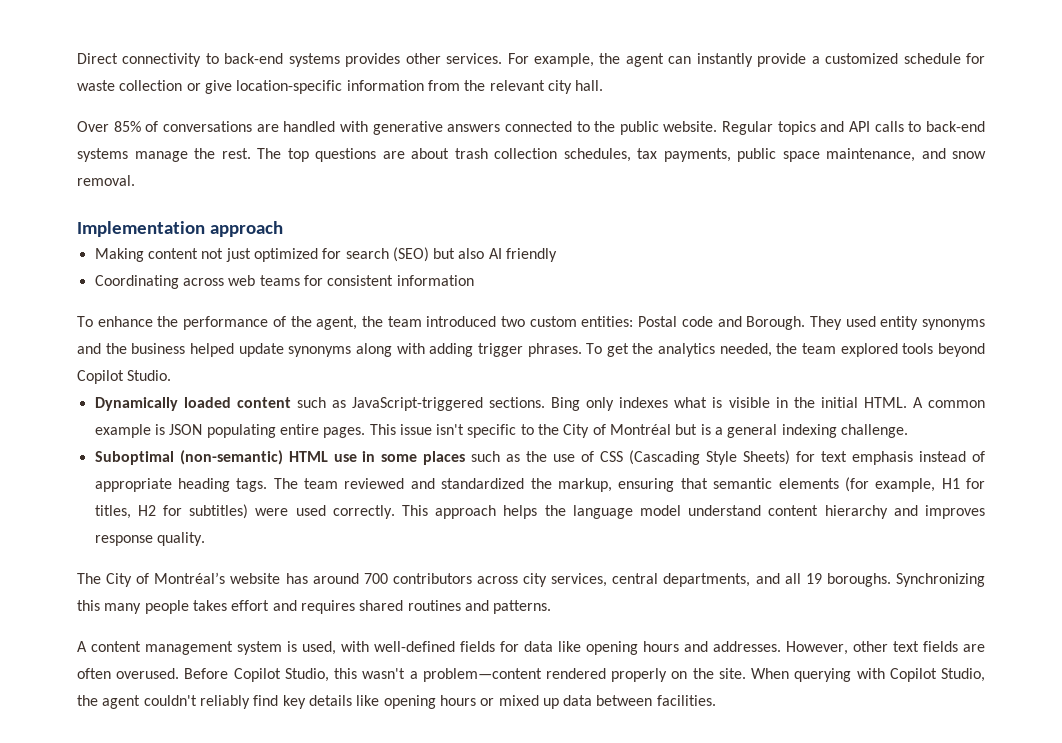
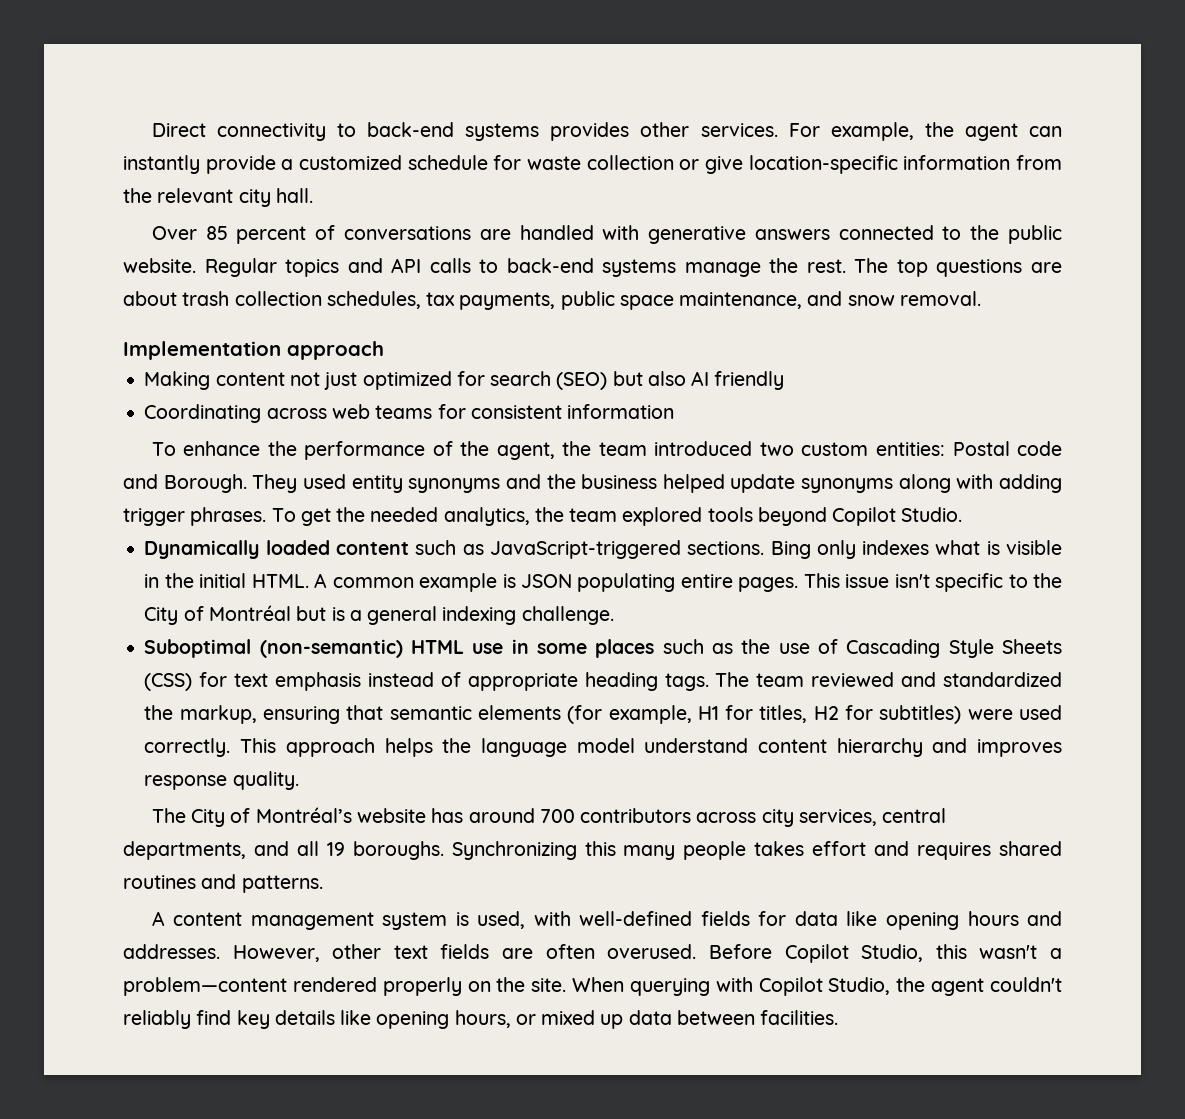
[113,121,141,132] 85% -> [205,226,307,244] 85 percent
[658,343,772,357] analytics needed, -> [370,507,530,526] needed analytics,
[600,450,791,465] CSS (Cascading Style Sheets) -> [846,639,1063,658] [144,673,193,691] Cascading Style Sheets (CSS)
[439,695,476,706] hours -> [454,1010,511,1028] hours,

